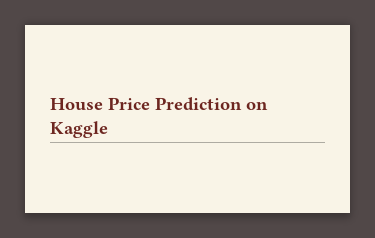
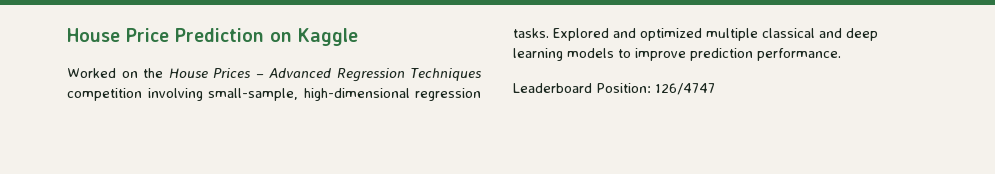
(108, 129) none -> [67,68,482,82] [67,88,481,101] [513,28,878,41] [513,48,841,61] [513,83,715,95] // Worked on the House Prices – Advanced Regression Techniques competition involving small-sample, high-dimensional regression tasks. Explored and optimized multiple classical and deep learning models to improve prediction performance. // Leaderboard Position: 126/4747

